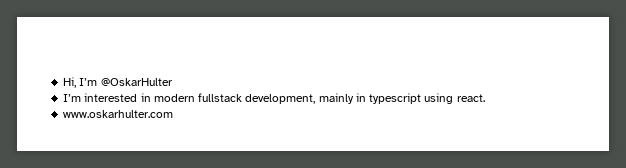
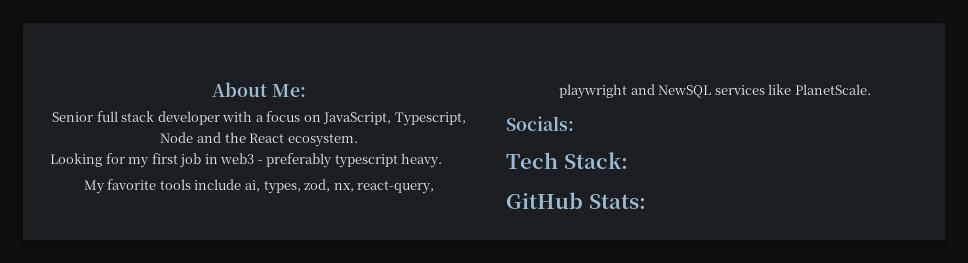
[63,77,173,88] [63,93,485,104] [63,110,174,118] Hi, I’m @OskarHulter // I’m interested in modern fullstack development, mainly in typescript using react. // www.oskarhulter.com -> [212,82,306,97] [52,111,466,126] [160,132,358,147] [50,153,443,168] [83,179,435,194] [559,84,871,99] [506,116,574,131] [506,152,628,169] [506,192,646,209] About Me: // Senior full stack developer with a focus on JavaScript, Typescript, Node and the React ecosystem. // Looking for my first job in web3 - preferably typescript heavy. // My favorite tools include ai, types, zod, nx, react-query, playwright and NewSQL services like PlanetScale. // Socials: // Tech Stack: // GitHub Stats:

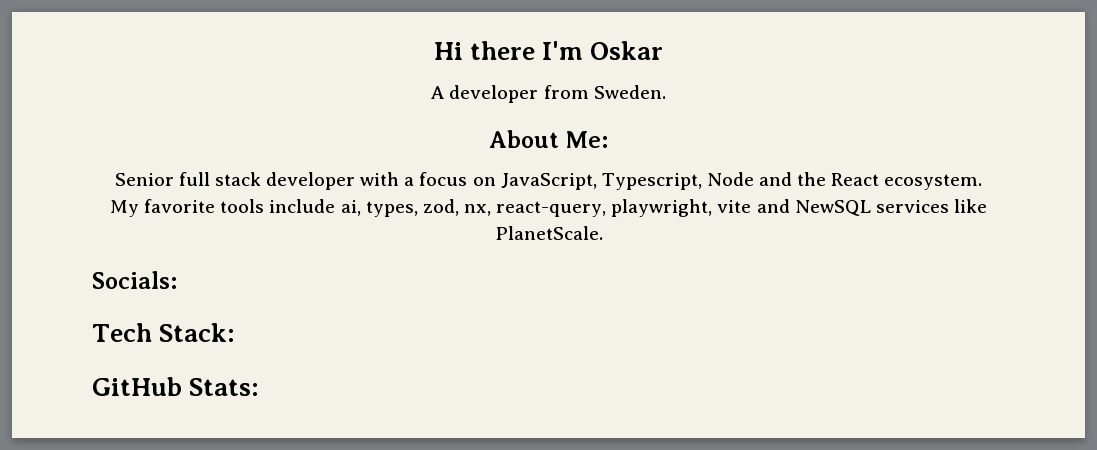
(212, 89) none -> [433,41,664,60] [431,85,666,103] Hi there I'm Oskar // A developer from Sweden. //
[50,153,443,168] // Looking for my first job in web3 - preferably typescript heavy. -> (983, 182) none
[559,84,628,99] playwright -> [611,199,752,217] playwright, vite

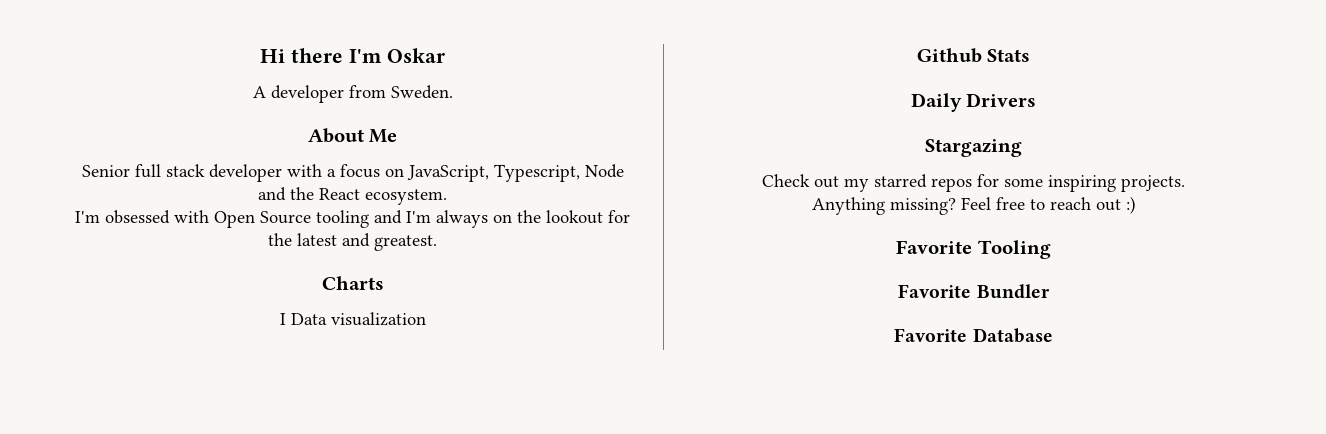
[565,131,608,148] Me: -> [369,129,398,143] Me
[110,199,987,217] [494,226,603,240] [92,271,177,289] [92,323,236,342] [92,377,260,396] My favorite tools include ai, types, zod, nx, react-query, playwright, vite and NewSQL services like PlanetScale. // Socials: // Tech Stack: // GitHub Stats: -> [75,210,630,228] [268,233,437,251] [321,276,384,290] [279,312,426,326] [916,48,1031,63] [910,93,1037,112] [925,139,1022,157] [762,174,1185,192] [811,196,1136,215] [896,240,1051,259] [898,284,1050,299] [894,328,1053,343] I'm obsessed with Open Source tooling and I'm always on the lookout for the latest and greatest. // Charts // I Data visualization // Github Stats // Daily Drivers // Stargazing // Check out my starred repos for some inspiring projects. // Anything missing? Feel free to reach out :) // Favorite Tooling // Favorite Bundler // Favorite Database

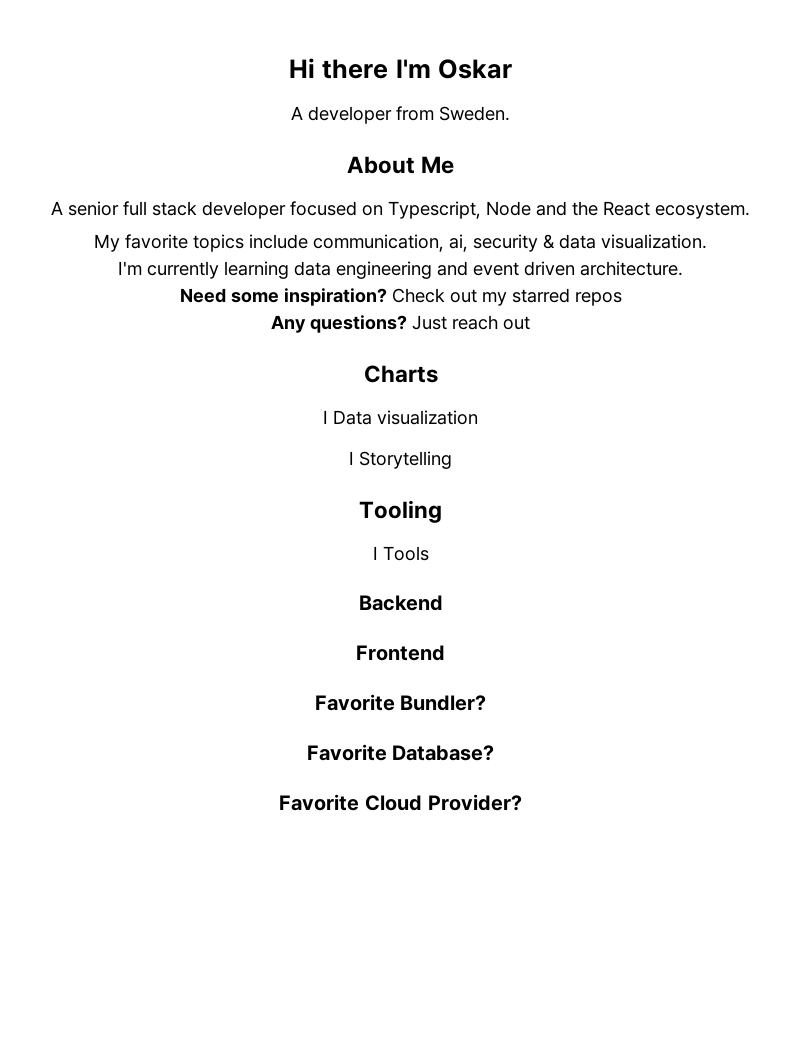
[81,165,130,177] Senior -> [51,201,119,216] A senior
[286,164,489,182] with a focus on JavaScript, -> [290,201,383,216] focused on
[75,210,630,228] [268,233,437,251] [321,276,384,290] [279,312,426,326] [916,48,1031,63] [910,93,1037,112] [925,139,1022,157] [762,174,1185,192] [811,196,1136,215] [896,240,1051,259] [898,284,1050,299] [894,328,1053,343] I'm obsessed with Open Source tooling and I'm always on the lookout for the latest and greatest. // Charts // I Data visualization // Github Stats // Daily Drivers // Stargazing // Check out my starred repos for some inspiring projects. // Anything missing? Feel free to reach out :) // Favorite Tooling // Favorite Bundler // Favorite Database -> [94,234,707,252] [118,261,683,279] [179,288,622,306] [271,315,530,333] [363,365,438,383] [323,410,478,425] [349,451,452,469] [359,500,442,523] [372,546,429,561] [358,595,443,611] [356,645,445,661] [314,694,487,711] [306,744,495,761] [279,794,522,811] My favorite topics include communication, ai, security & data visualization. // I'm currently learning data engineering and event driven architecture. // Need some inspiration? Check out my starred repos // Any questions? Just reach out // Charts // I Data visualization // I Storytelling // Tooling // I Tools // Backend // Frontend // Favorite Bundler? // Favorite Database? // Favorite Cloud Provider?

